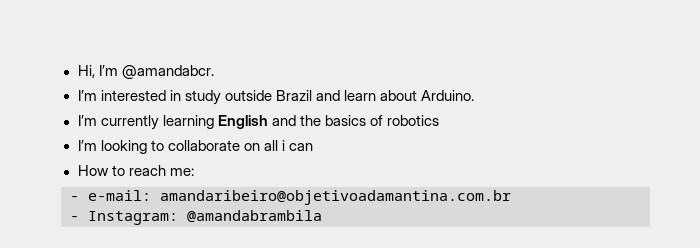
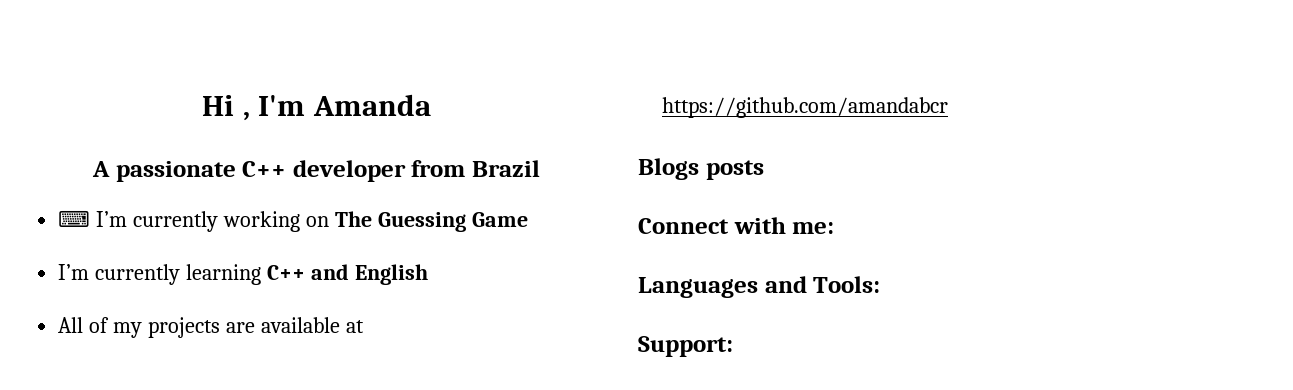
[77,65,214,79] [77,90,474,105] Hi, I’m @amandabcr. // I’m interested in study outside Brazil and learn about Arduino. -> [202,94,431,121] [91,160,541,182] [58,210,528,232] Hi , I'm Amanda // A passionate C++ developer from Brazil // ⌨ I’m currently working on The Guessing Game
(214, 122) none -> [267,264,349,280] C++ and
[271,115,439,126] [77,140,313,154] [77,165,194,176] [70,190,511,205] [70,210,322,225] and the basics of robotics // I’m looking to collaborate on all i can // How to reach me: // - e-mail: amandaribeiro@objetivoadamantina.com.br // - Instagram: @amandabrambila -> [58,317,364,338] [662,97,949,118] [638,158,764,180] [638,217,835,234] [638,276,881,298] [638,336,733,357] // All of my projects are available at https://github.com/amandabcr // Blogs posts // Connect with me: // Languages and Tools: // Support:

